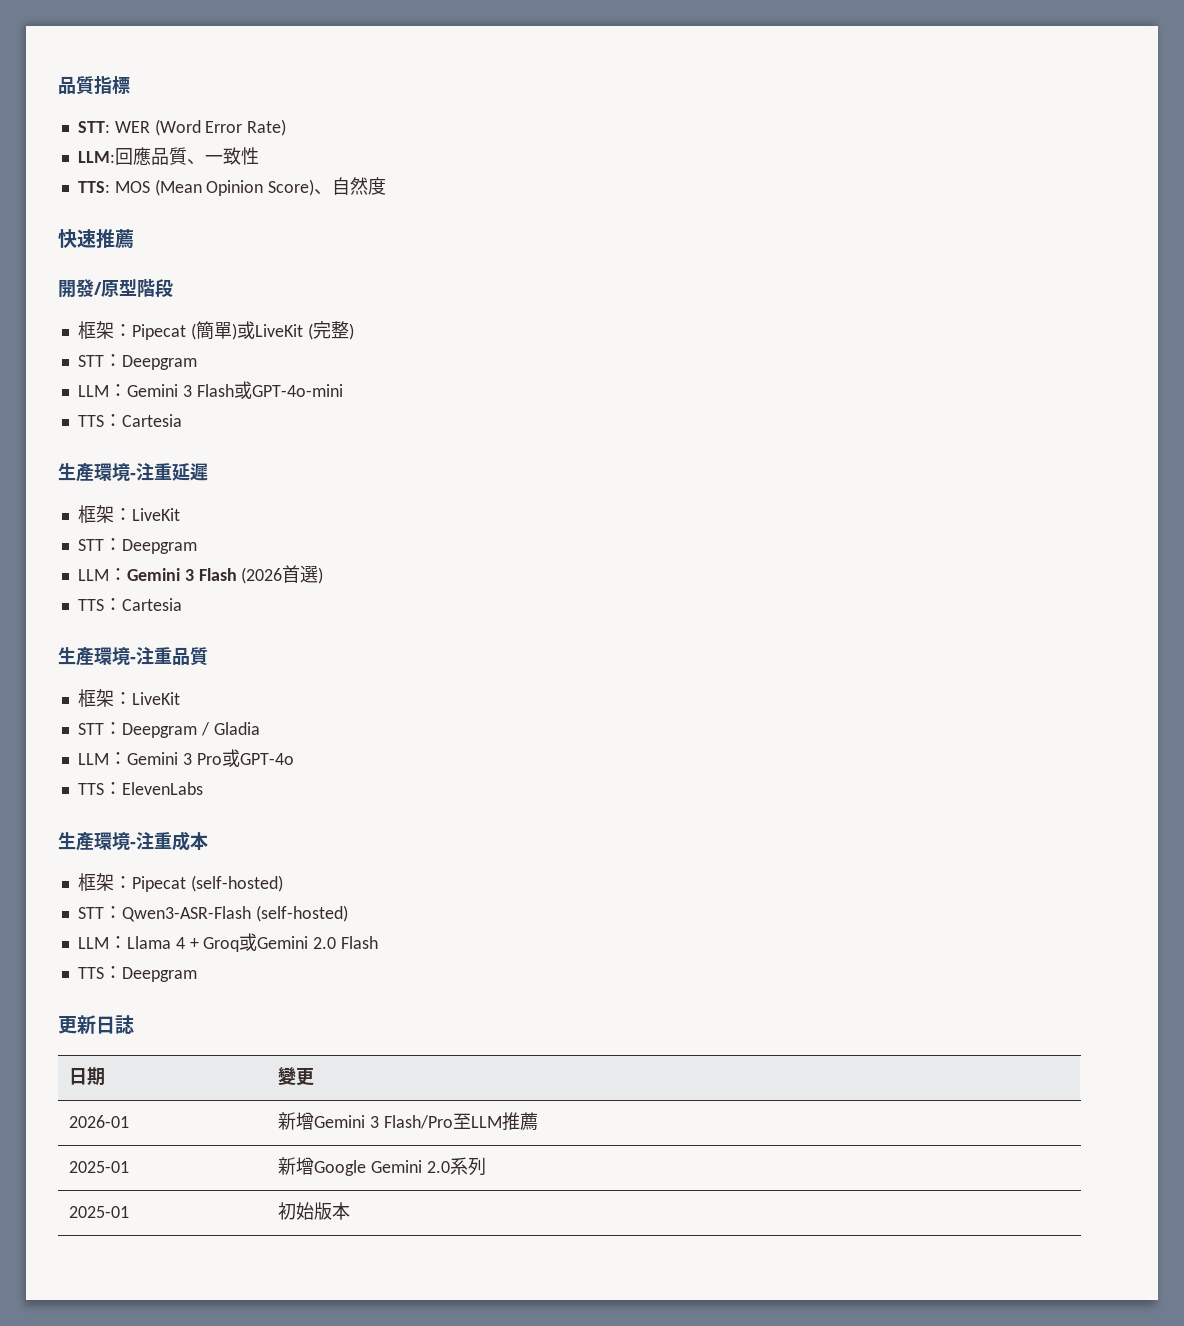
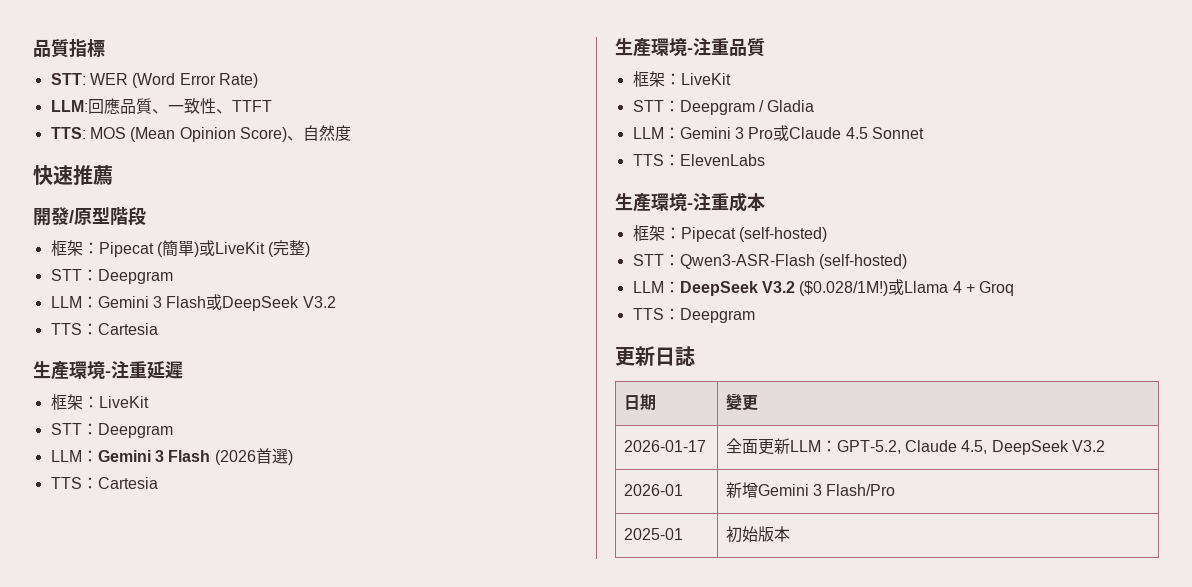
(259, 156) none -> [215,100,272,114] 、TTFT
[251,384,343,397] GPT-4o-mini -> [222,296,336,311] DeepSeek V3.2
[239,753,294,765] GPT-4o -> [789,127,924,139] Claude 4.5 Sonnet
(127, 942) none -> [679,279,905,296] DeepSeek V3.2 ($0.028/1M!)或
[239,933,379,951] 或Gemini 2.0 Flash -> (1015, 288) none
(315, 1077) none -> [623,440,706,452] [725,438,1106,455] // 2026-01-17 | 全面更新LLM：GPT-5.2, Claude 4.5, DeepSeek V3.2
[453,1112,539,1131] [69,1161,130,1173] [278,1157,487,1176] 至LLM推薦 // 2025-01 | 新增Google Gemini 2.0系列 -> (896, 490) none

